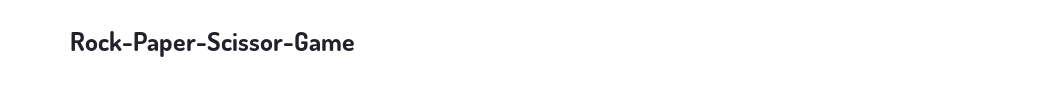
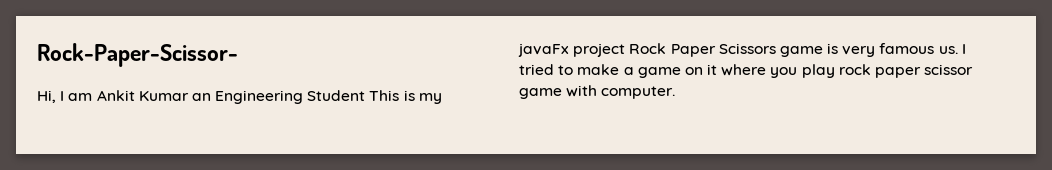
[70,31,355,57] Rock-Paper-Scissor-Game -> [37,43,238,67] [37,90,442,104] [518,43,966,57] [519,64,974,78] [519,85,676,99] Rock-Paper-Scissor- // Hi, I am Ankit Kumar an Engineering Student This is my javaFx project Rock Paper Scissors game is very famous us. I tried to make a game on it where you play rock paper scissor game with computer.

